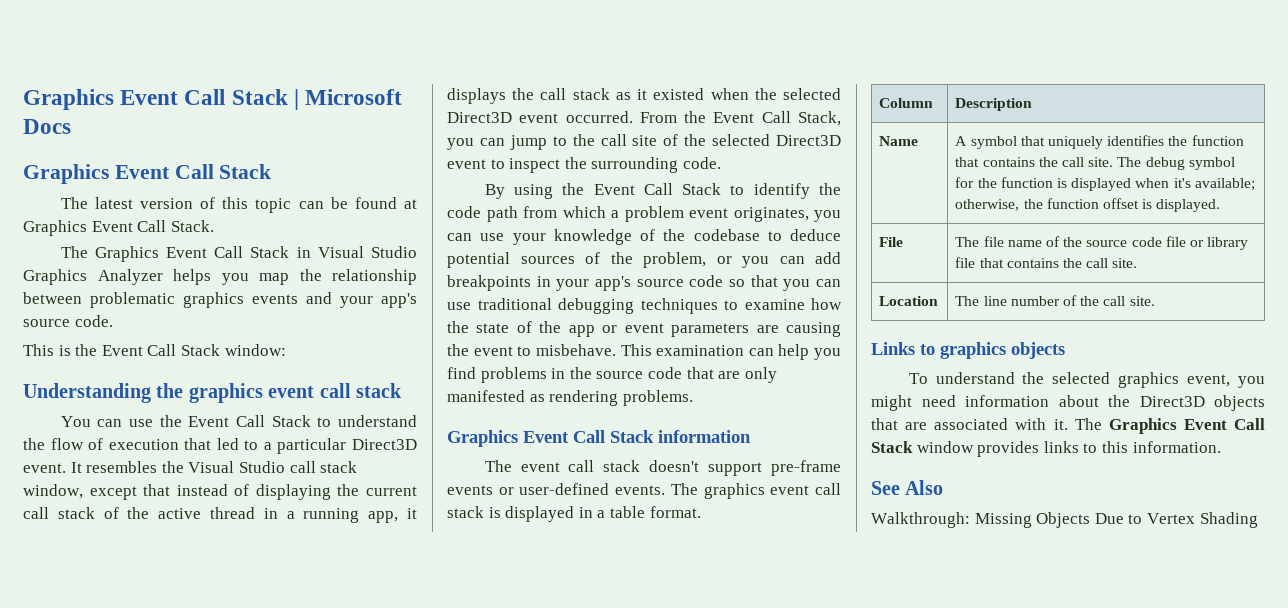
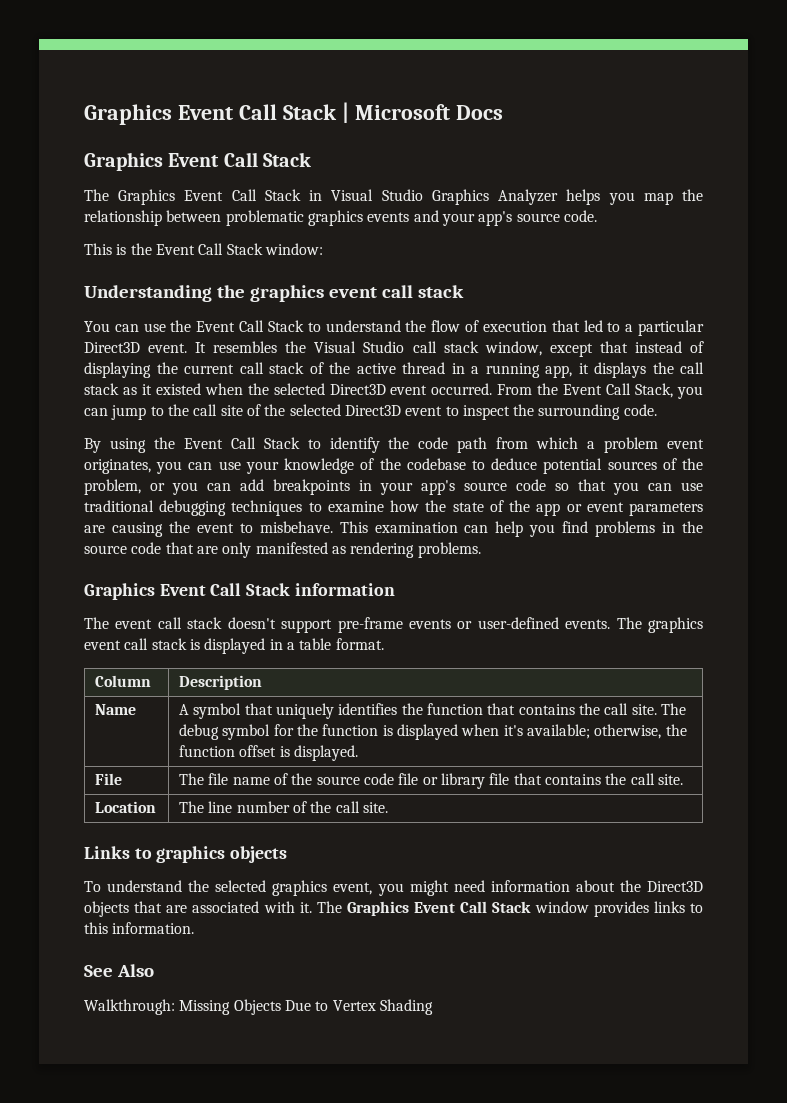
[60,197,418,213] [23,220,214,236] // The latest version of this topic can be found at Graphics Event Call Stack. -> (312, 159) none

